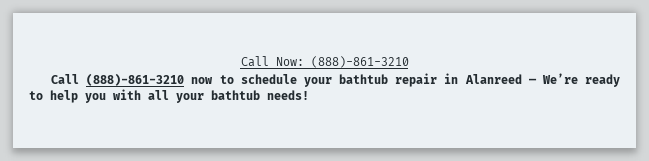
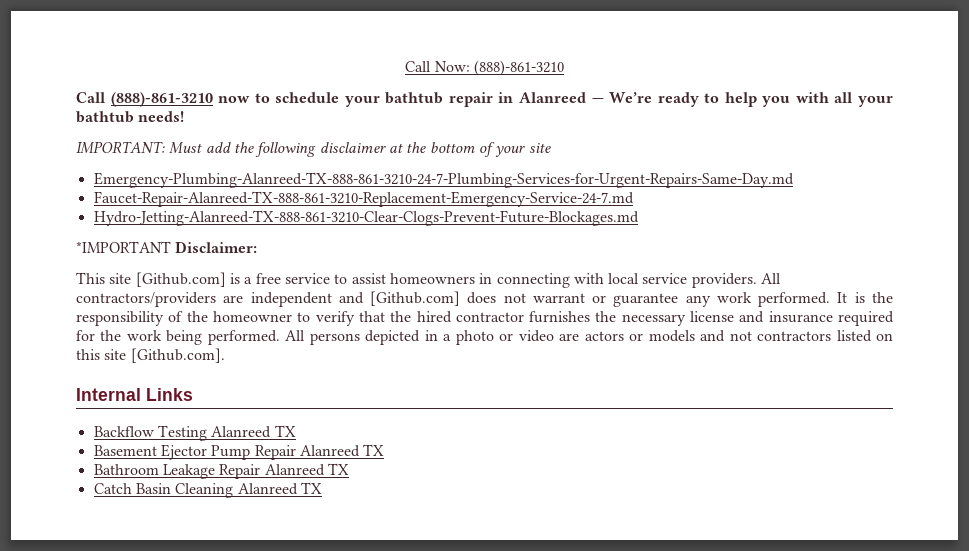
(309, 95) none -> [76,141,551,157] [93,172,794,188] [93,191,634,207] [93,210,639,226] [76,241,258,253] [76,272,782,288] [76,291,893,307] [76,311,894,326] [76,330,894,345] [76,348,225,363] [76,388,193,401] [93,425,296,441] [93,444,385,460] [93,463,349,479] [93,482,322,498] // IMPORTANT: Must add the following disclaimer at the bottom of your site // Emergency-Plumbing-Alanreed-TX-888-861-3210-24-7-Plumbing-Services-for-Urgent-Repairs-Same-Day.md // Faucet-Repair-Alanreed-TX-888-861-3210-Replacement-Emergency-Service-24-7.md // Hydro-Jetting-Alanreed-TX-888-861-3210-Clear-Clogs-Prevent-Future-Blockages.md // *IMPORTANT Disclaimer: // This site [Github.com] is a free service to assist homeowners in connecting with local service providers. All contractors/providers are independent and [Github.com] does not warrant or guarantee any work performed. It is the responsibility of the homeowner to verify that the hired contractor furnishes the necessary license and insurance required for the work being performed. All persons depicted in a photo or video are actors or models and not contractors listed on this site [Github.com]. // Internal Links // Backflow Testing Alanreed TX // Basement Ejector Pump Repair Alanreed TX // Bathroom Leakage Repair Alanreed TX // Catch Basin Cleaning Alanreed TX

